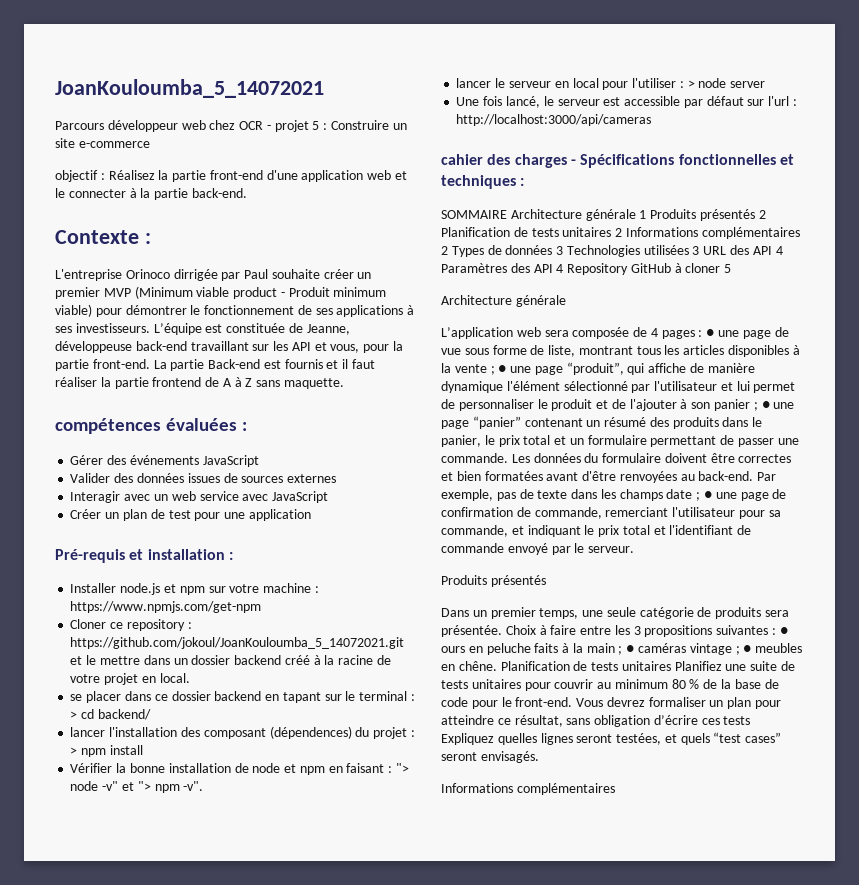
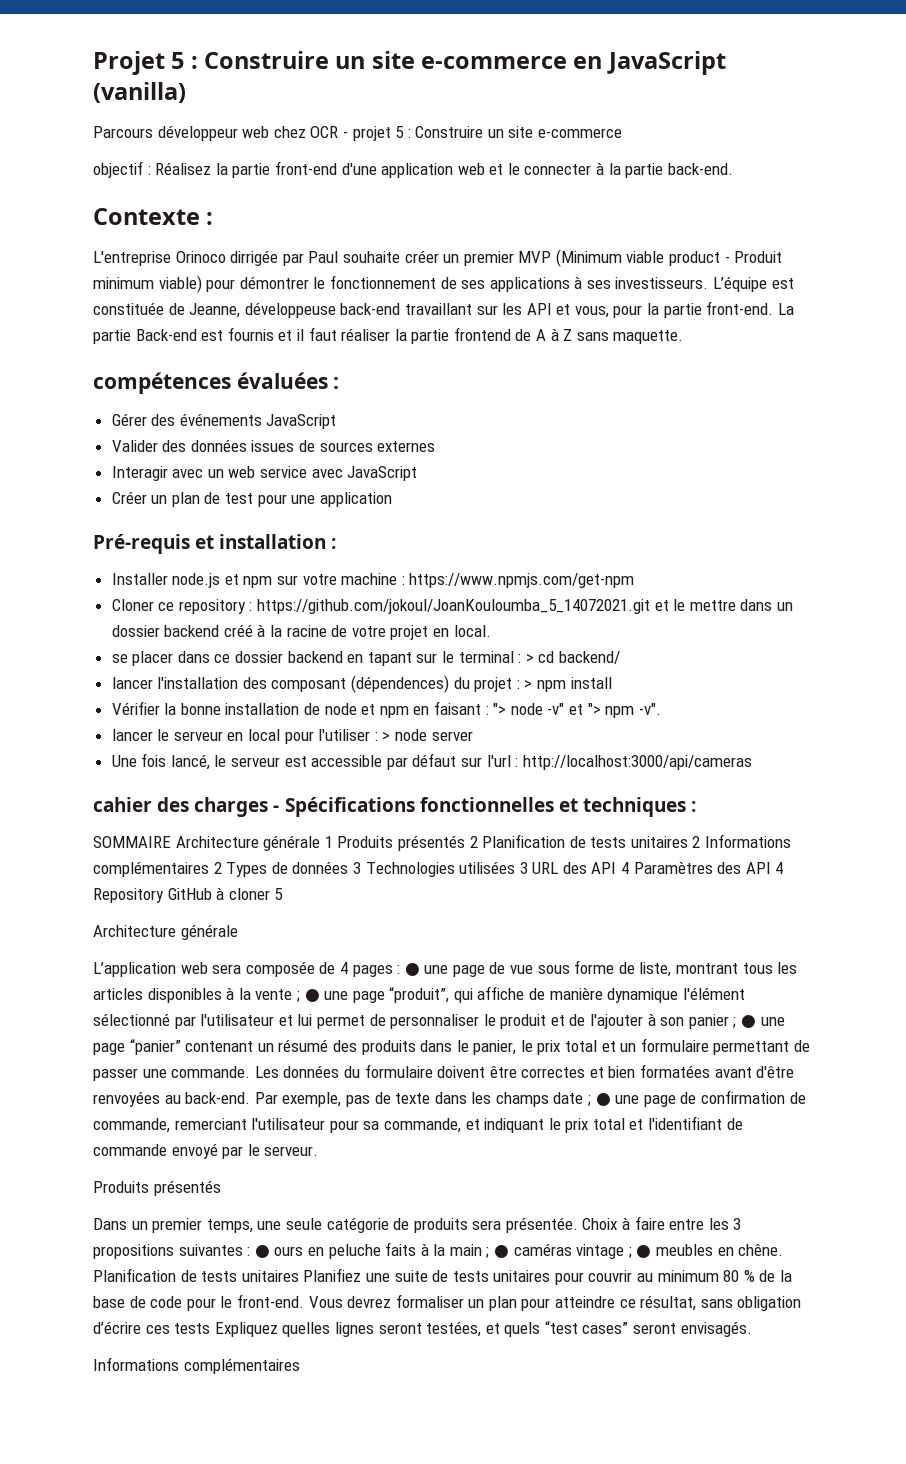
[55,79,324,98] JoanKouloumba_5_14072021 -> [93,51,726,75] [93,82,186,103] Projet 5 : Construire un site e-commerce en JavaScript (vanilla)

